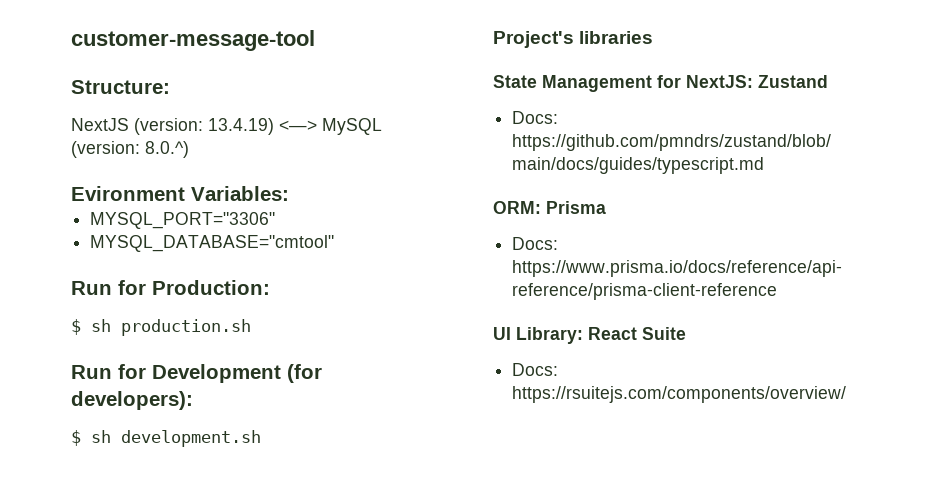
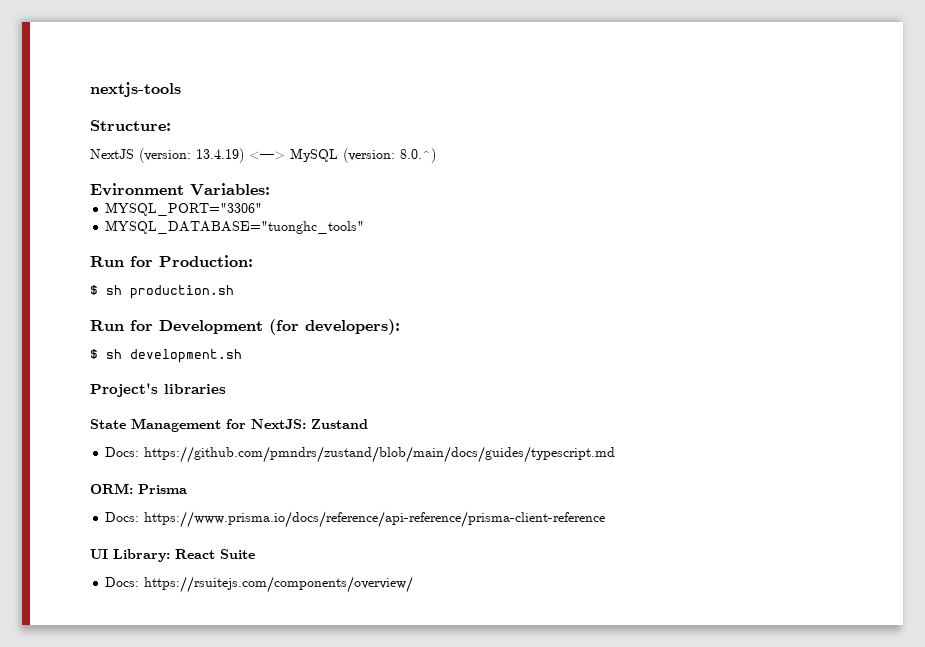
[71,30,315,51] customer-message-tool -> [90,82,181,97] nextjs-tools
[90,235,335,252] MYSQL_DATABASE="cmtool" -> [105,220,365,234] MYSQL_DATABASE="tuonghc_tools"

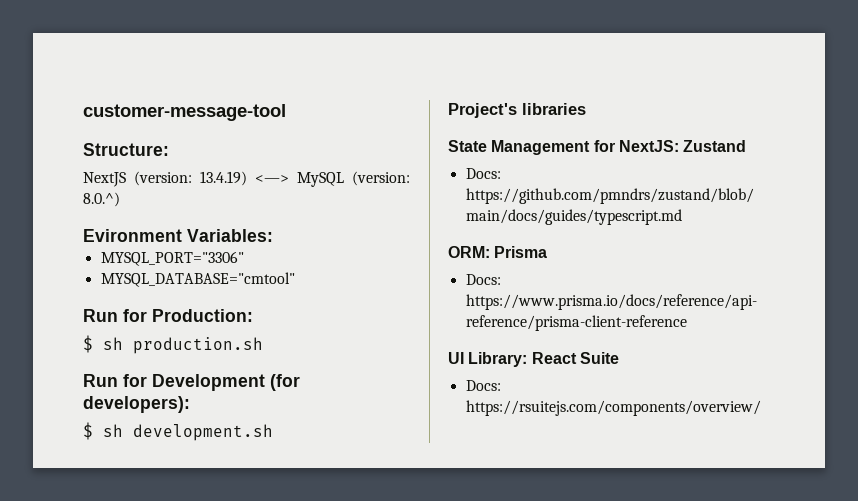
[90,82,181,97] nextjs-tools -> [83,104,286,121] customer-message-tool
[105,220,365,234] MYSQL_DATABASE="tuonghc_tools" -> [100,272,295,287] MYSQL_DATABASE="cmtool"

